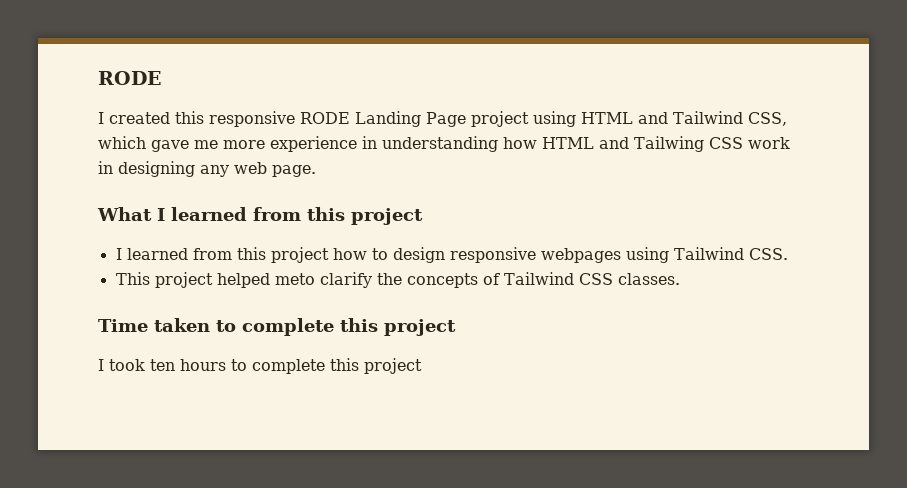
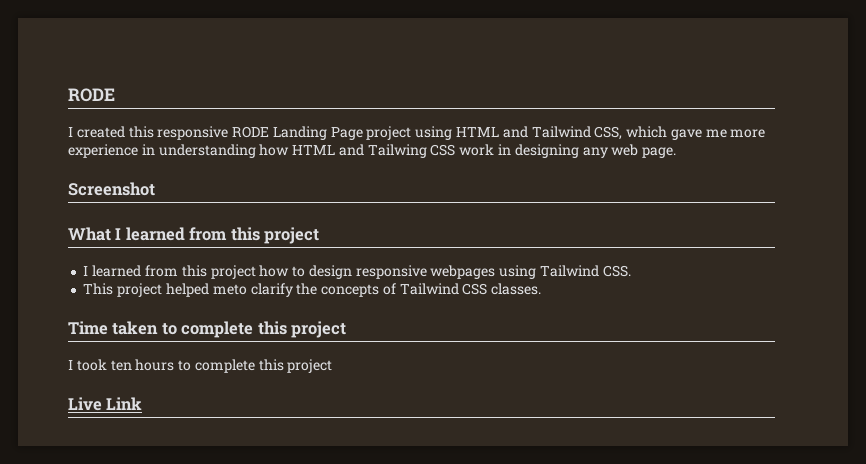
(316, 171) none -> [68,182,155,196] // Screenshot
(422, 366) none -> [68,397,143,411] // Live Link

